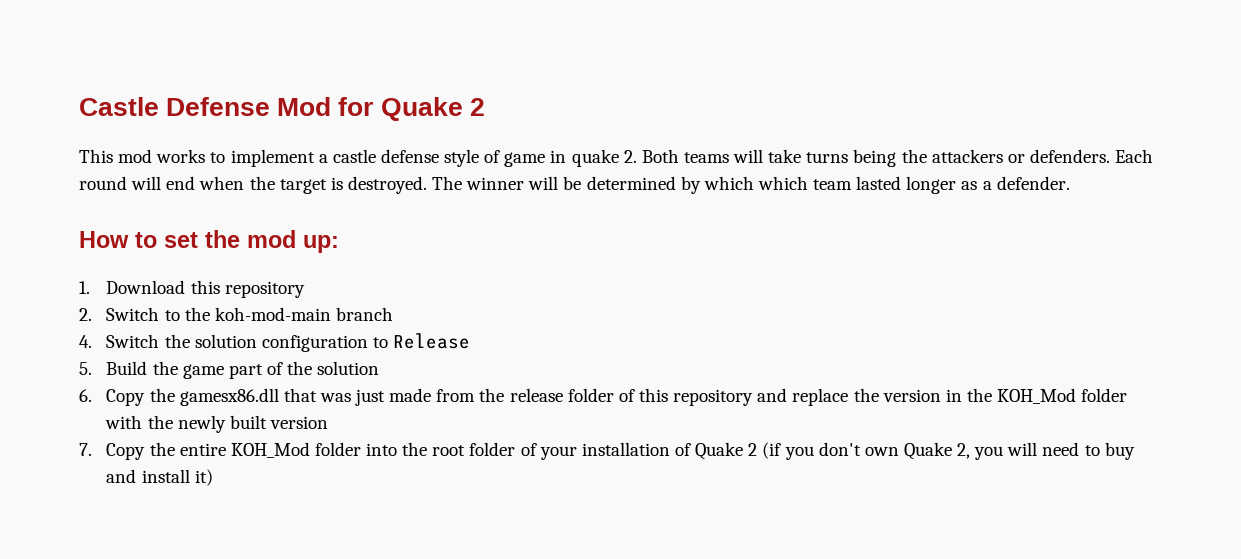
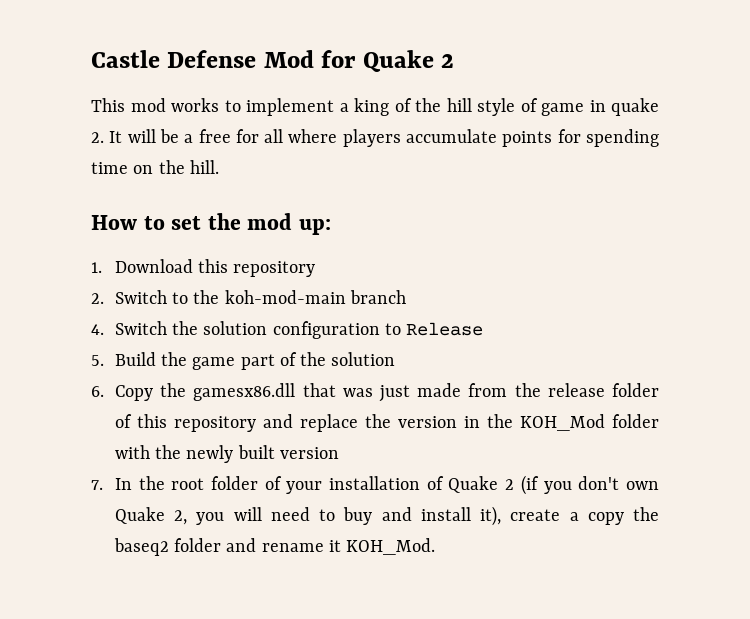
[332,149,439,163] castle defense -> [354,98,472,116] king of the hill
[641,149,1154,167] [79,176,1070,194] Both teams will take turns being the attackers or defenders. Each round will end when the target is destroyed. The winner will be determined by which which team lasted longer as a defender. -> [109,129,659,147] [91,160,219,174] It will be a free for all where players accumulate points for spending time on the hill.
[106,442,398,460] Copy the entire KOH_Mod folder into -> [114,478,132,490] In
[194,469,213,486] it) -> [480,506,660,526] [113,538,436,556] it), create a copy the baseq2 folder and rename it KOH_Mod.

